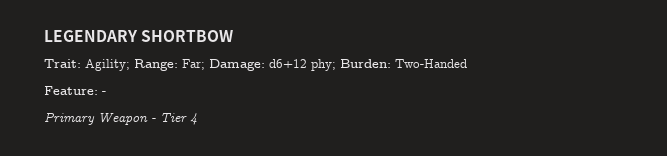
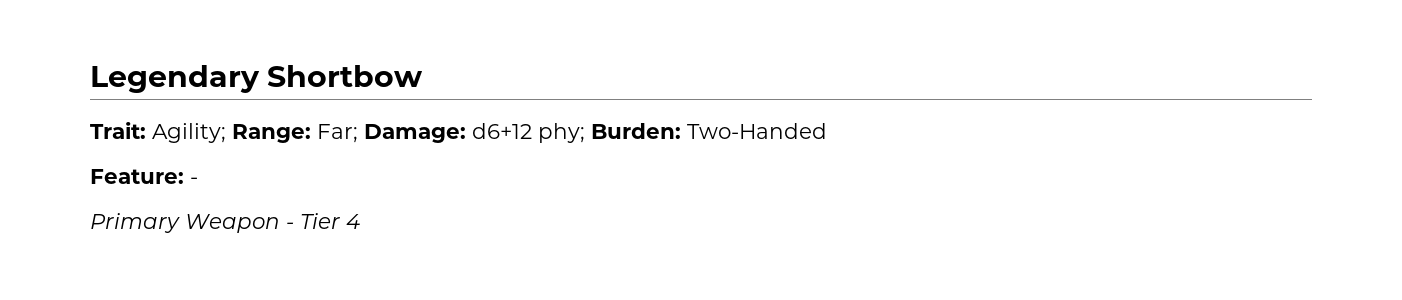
[44,30,234,42] LEGENDARY SHORTBOW -> [90,65,424,93] Legendary Shortbow

